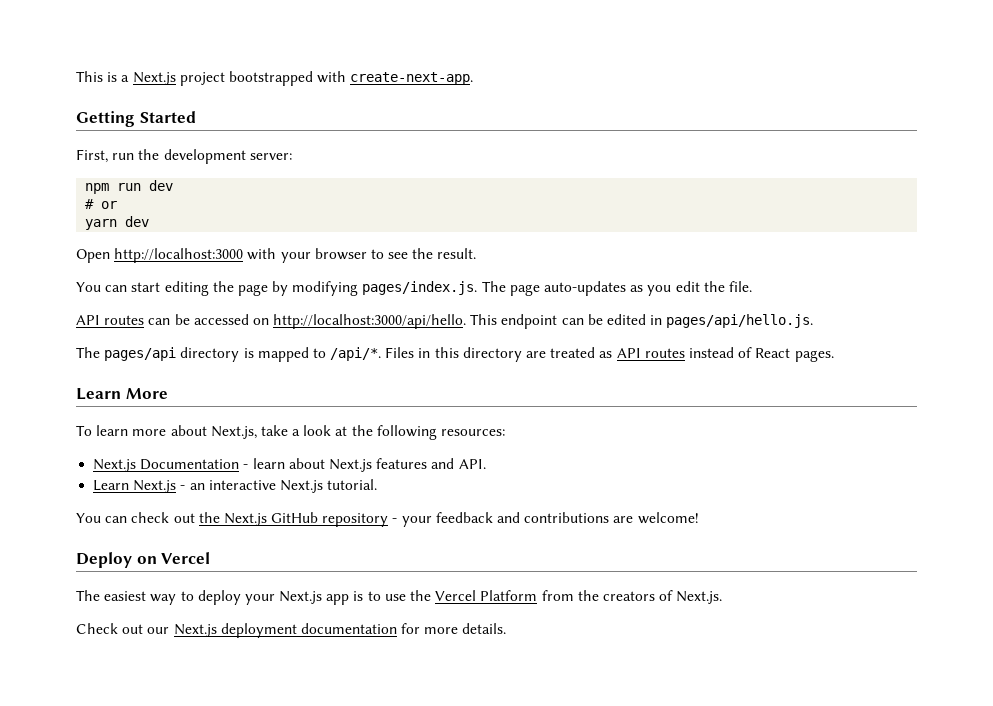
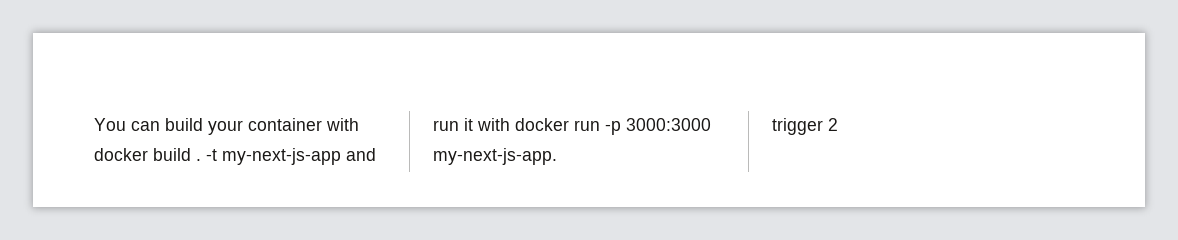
[76,71,474,86] [76,111,196,127] [76,149,292,164] [85,180,174,194] [85,199,118,209] [85,216,150,230] [76,248,477,263] [76,281,752,296] [76,314,814,329] [76,347,834,362] [76,388,168,400] [76,425,506,440] [93,458,486,472] [93,479,378,493] [76,512,699,527] [76,552,211,568] [76,590,723,605] [76,623,507,638] This is a Next.js project bootstrapped with create-next-app. // Getting Started // First, run the development server: // npm run dev // # or // yarn dev // Open http://localhost:3000 with your browser to see the result. // You can start editing the page by modifying pages/index.js. The page auto-updates as you edit the file. // API routes can be accessed on http://localhost:3000/api/hello. This endpoint can be edited in pages/api/hello.js. // The pages/api directory is mapped to /api/*. Files in this directory are treated as API routes instead of React pages. // Learn More // To learn more about Next.js, take a look at the following resources: // Next.js Documentation - learn about Next.js features and API. // Learn Next.js - an interactive Next.js tutorial. // You can check out the Next.js GitHub repository - your feedback and contributions are welcome! // Deploy on Vercel // The easiest way to deploy your Next.js app is to use the Vercel Platform from the creators of Next.js. // Check out our Next.js deployment documentation for more details. -> [94,118,359,135] [94,148,376,165] [433,118,711,135] [433,148,557,165] [772,118,838,135] You can build your container with docker build . -t my-next-js-app and run it with docker run -p 3000:3000 my-next-js-app. // trigger 2

